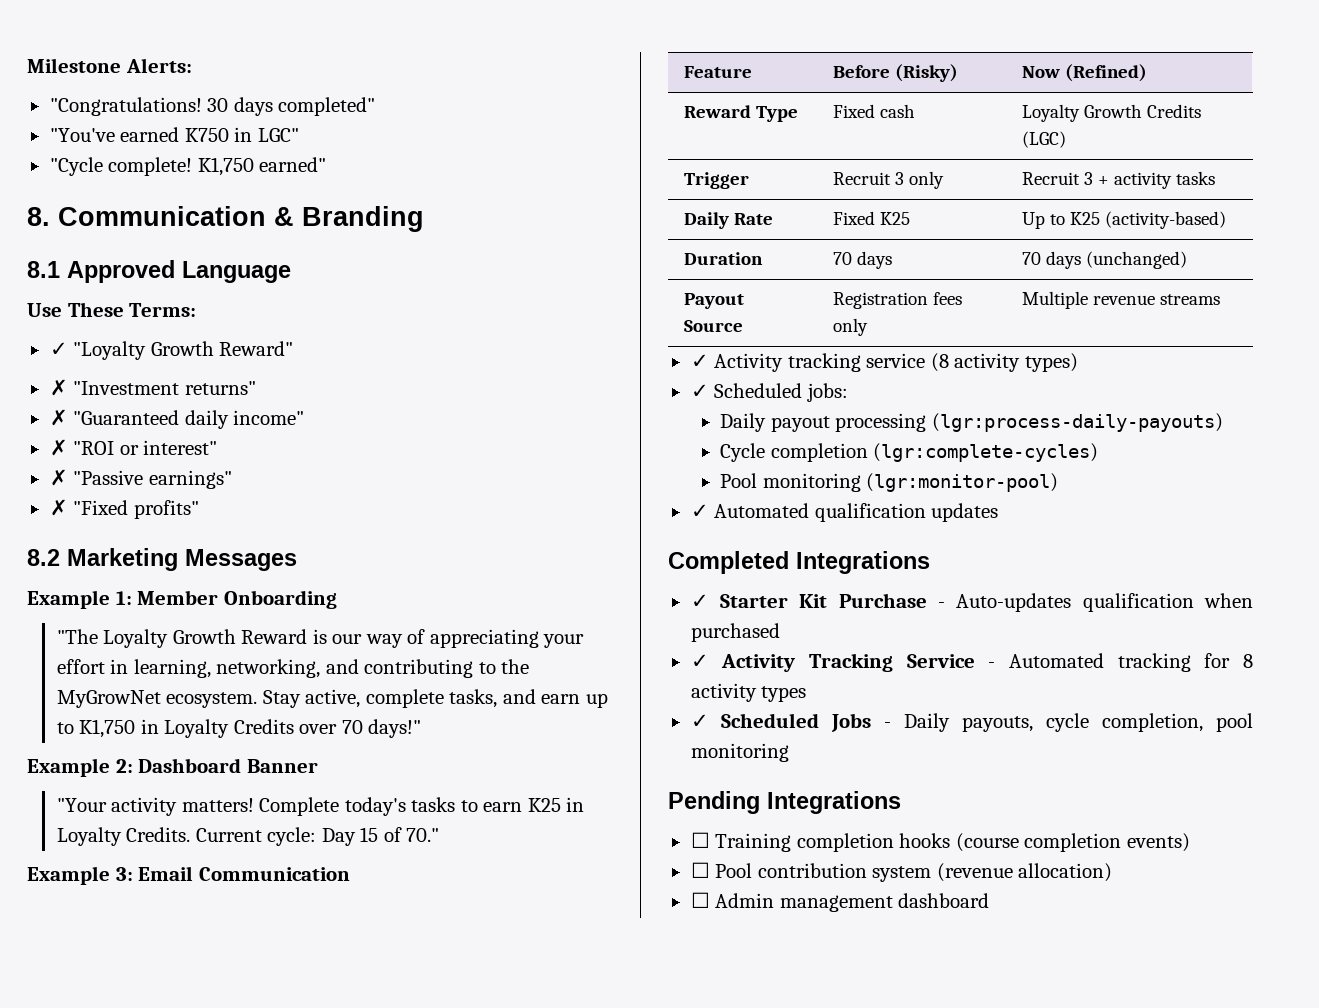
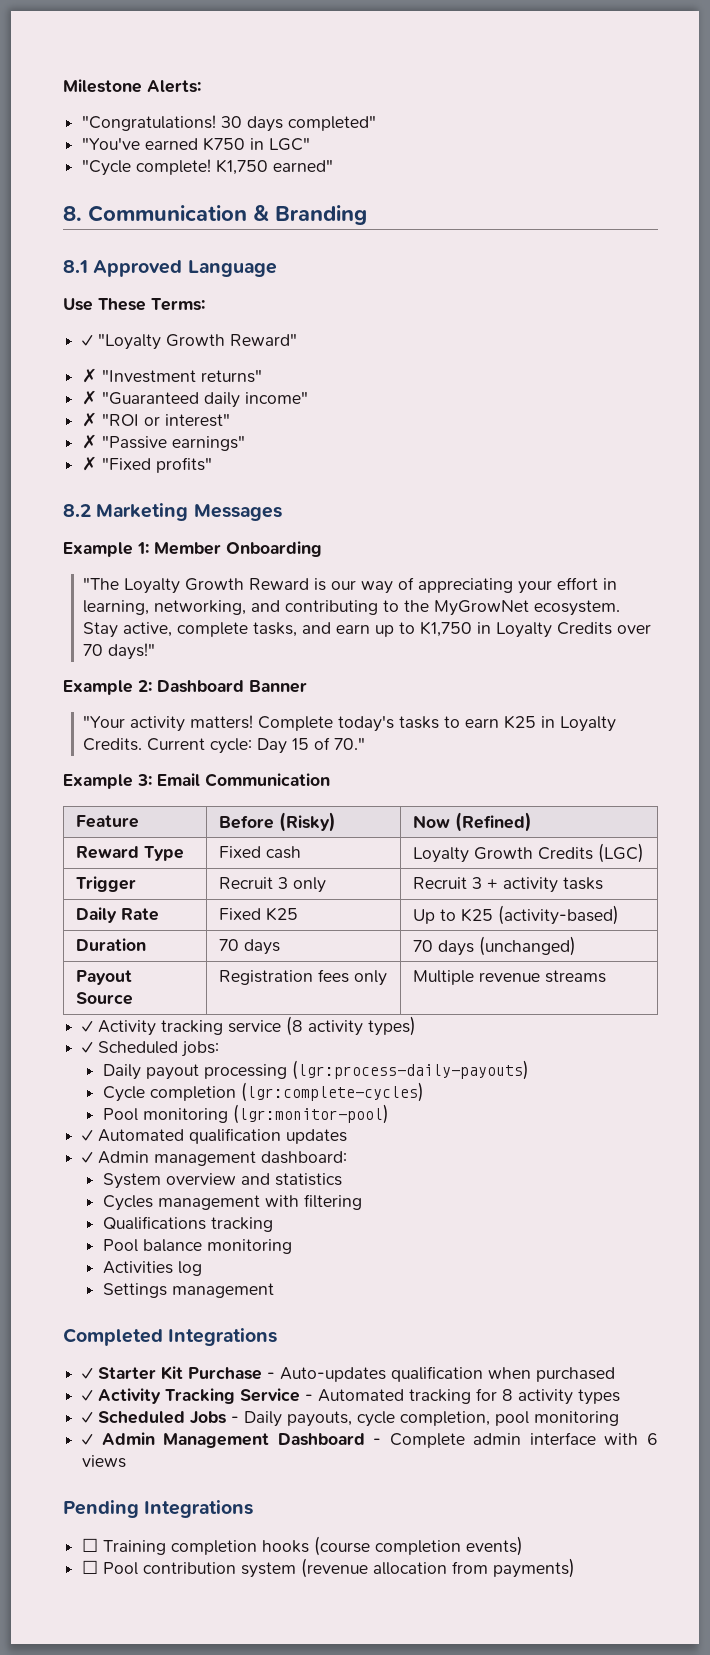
(999, 512) none -> [82,1151,348,1166] [102,1173,342,1189] [102,1194,362,1211] [102,1216,273,1232] [102,1239,292,1254] [102,1261,202,1276] [102,1283,274,1298] // ✓ Admin management dashboard: // System overview and statistics // Cycles management with filtering // Qualifications tracking // Pool balance monitoring // Activities log // Settings management
(789, 752) none -> [82,1432,658,1448] [82,1455,127,1468] // ✓ Admin Management Dashboard - Complete admin interface with 6 views
[1018,863,1113,882] [690,892,990,912] allocation) // ☐ Admin management dashboard -> [373,1558,576,1578] allocation from payments)

